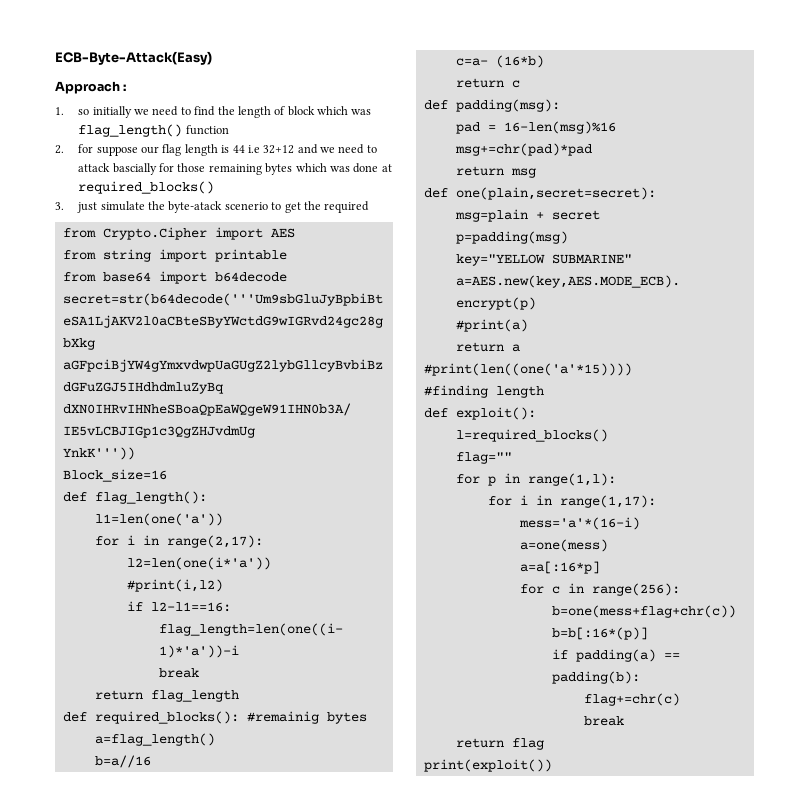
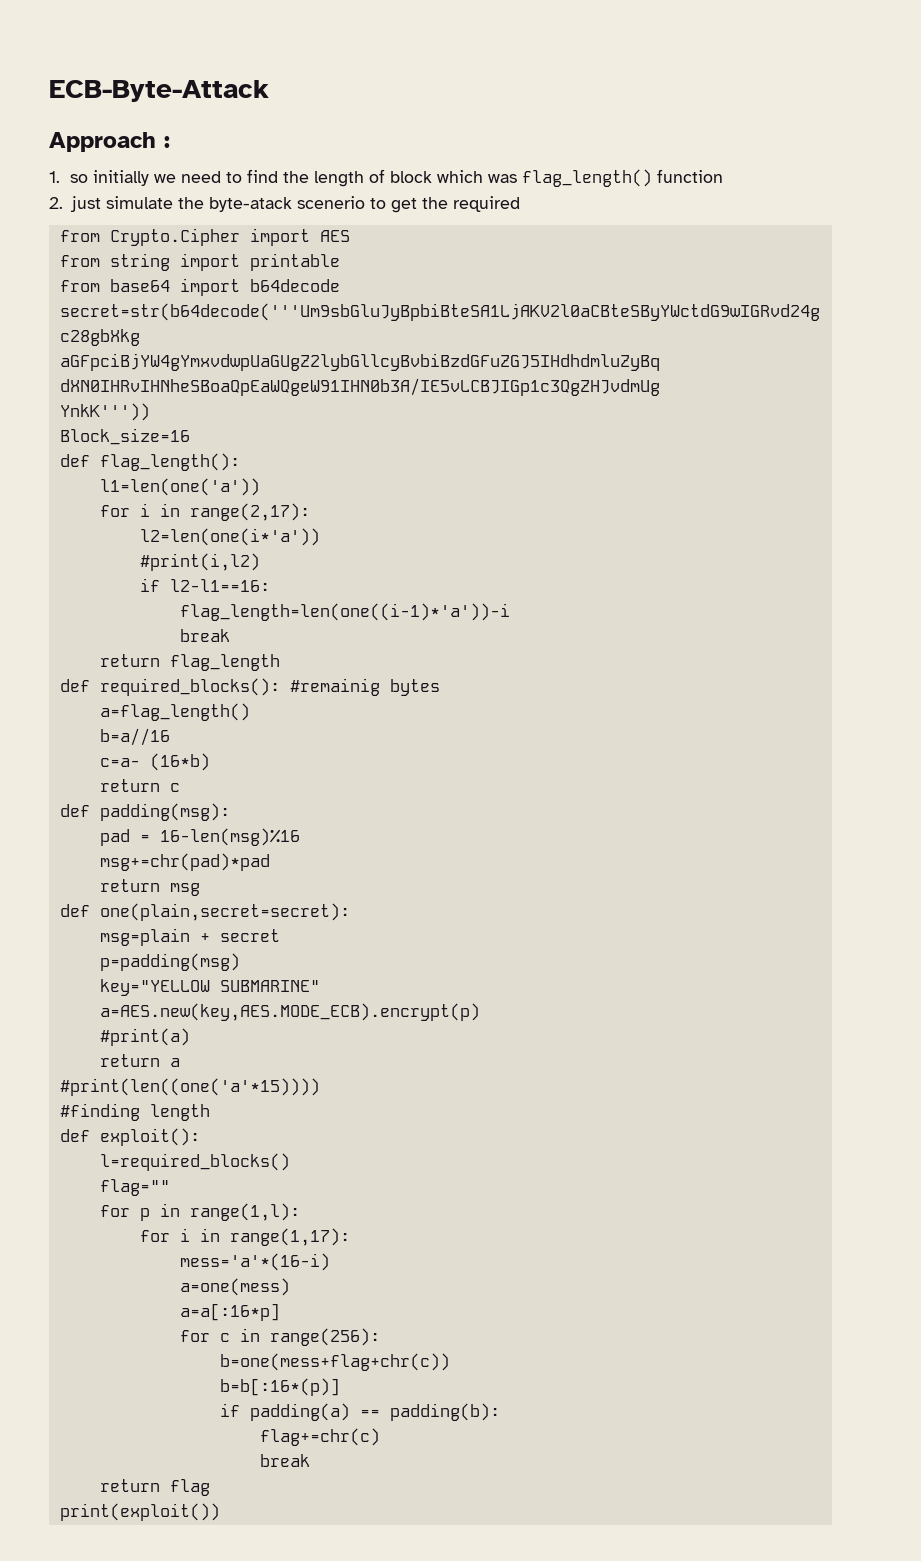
[55,51,212,65] ECB-Byte-Attack(Easy) -> [49,80,269,102] ECB-Byte-Attack
[78,144,377,156] [78,163,392,175] [78,181,215,194] [55,202,64,210] for suppose our flag length is 44 i.e 32+12 and we need to attack bascially for those remaining bytes which was done at required_blocks() // 3. -> (63, 203) none

